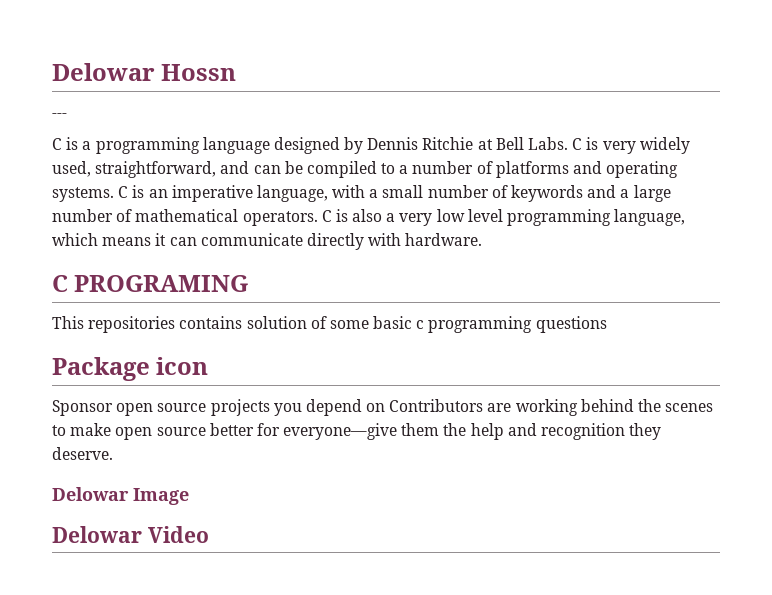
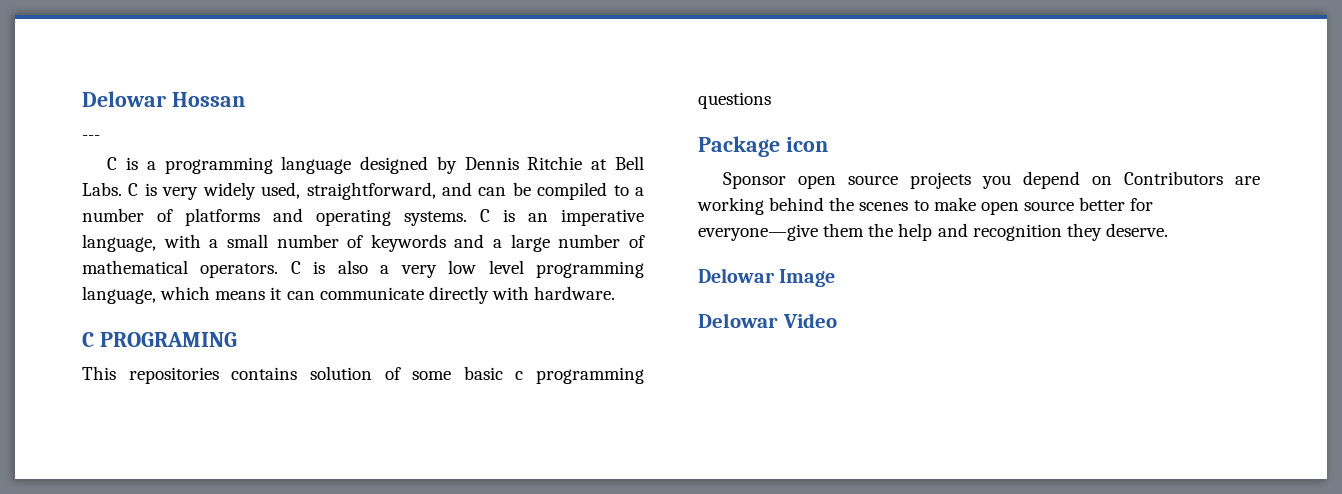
[52,63,237,81] Delowar Hossn -> [82,91,245,107] Delowar Hossan

